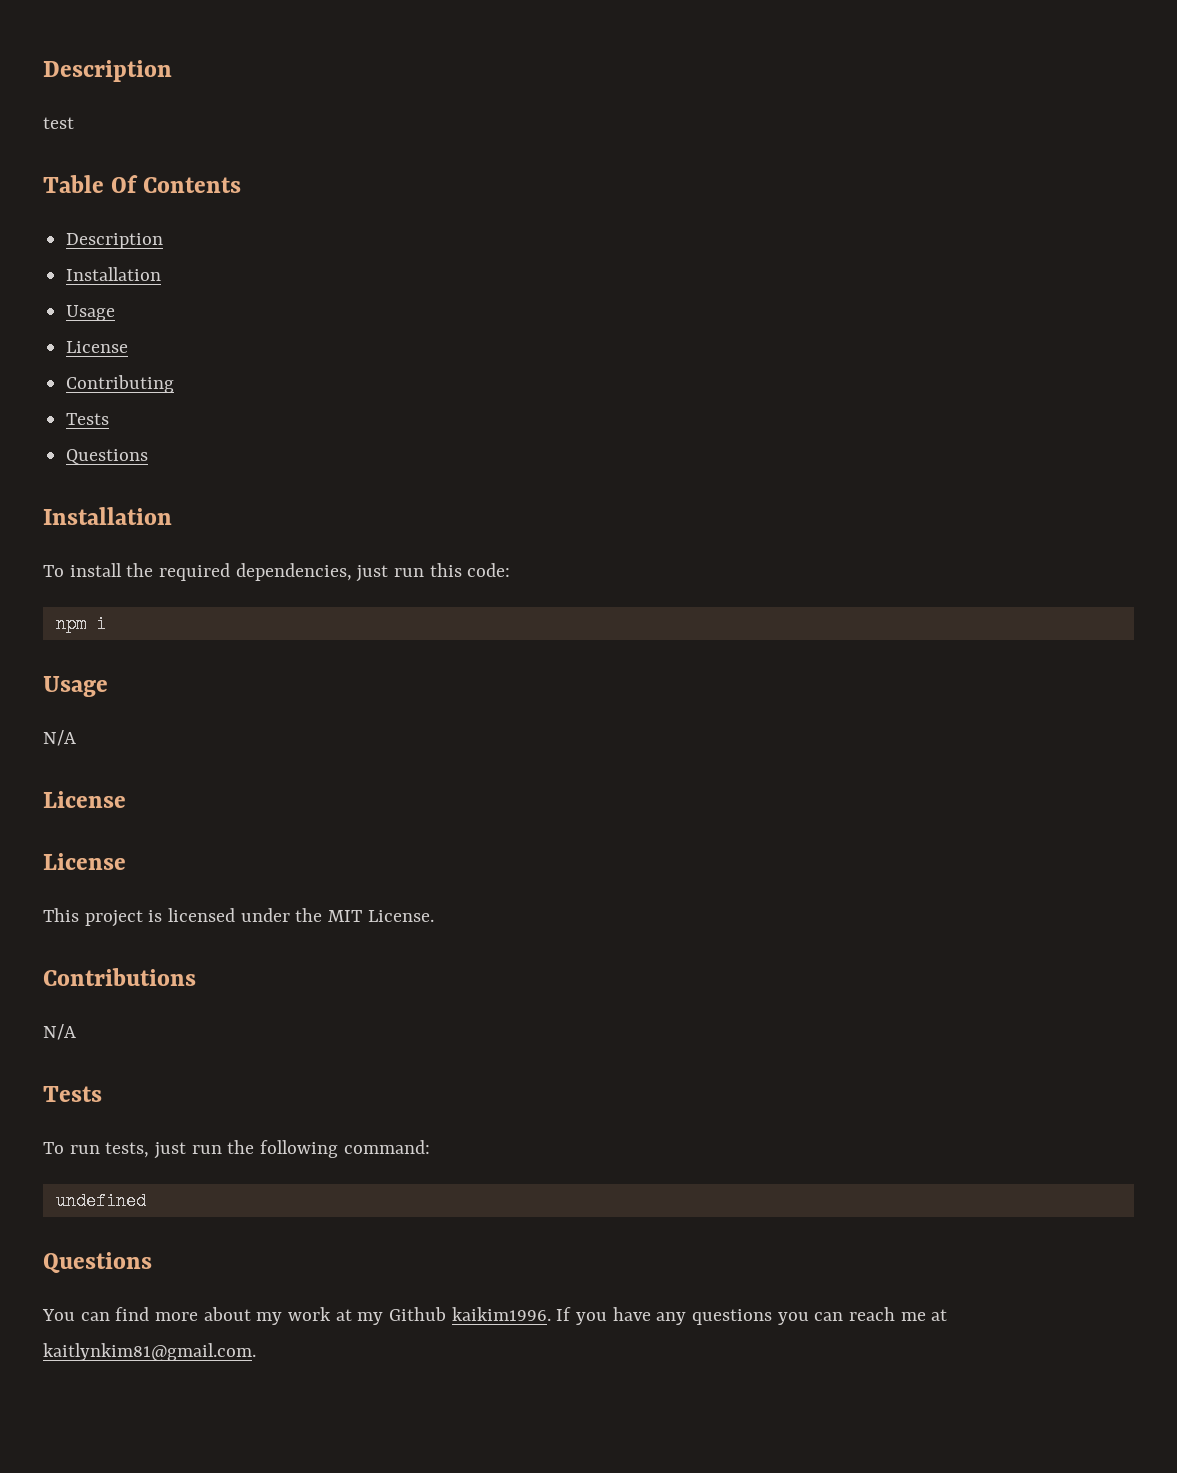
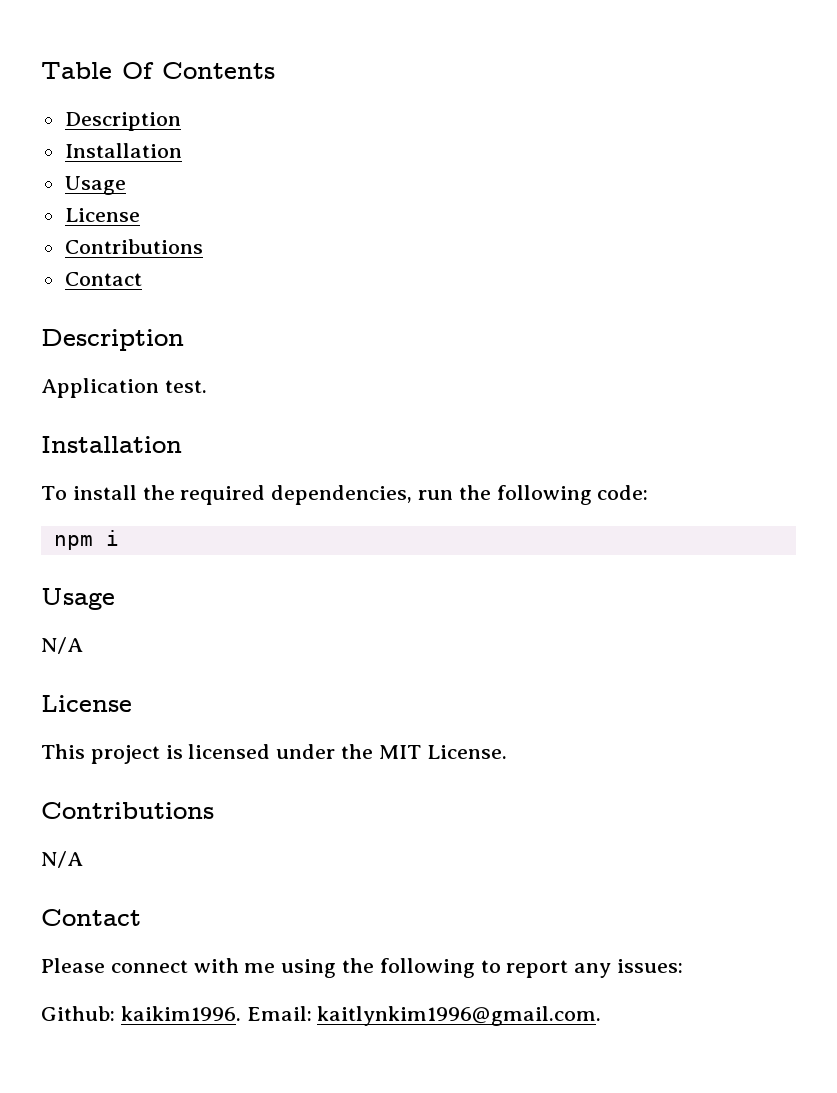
[43,60,172,82] [43,117,74,129] Description // test // -> (41, 70) none
[66,375,175,393] [66,413,110,425] [66,449,149,464] Contributing // Tests // Questions -> [64,239,203,254] [64,272,142,286] [41,329,184,351] [41,378,207,398] Contributions // Contact // Description // Application test.
[356,563,462,582] just run this -> [418,485,592,505] run the following
[43,853,126,870] // License -> (132, 703) none
[43,1086,102,1102] [43,1140,430,1159] [55,1192,146,1210] [43,1252,152,1273] [42,1307,948,1325] [43,1343,256,1361] Tests // To run tests, just run the following command: // undefined // Questions // You can find more about my work at my Github kaikim1996. If you have any questions you can reach me at kaitlynkim81@gmail.com. -> [41,909,141,926] [41,958,684,978] [41,1006,602,1026] Contact // Please connect with me using the following to report any issues: // Github: kaikim1996. Email: kaitlynkim1996@gmail.com.

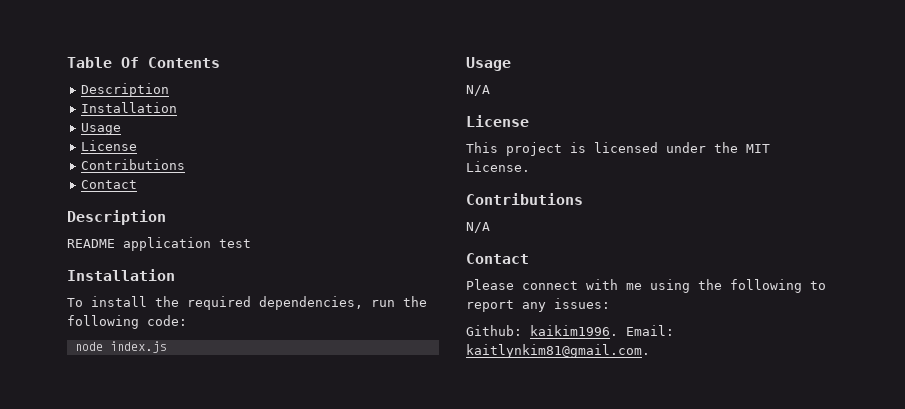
[41,378,207,398] Application test. -> [67,237,251,251] README application test
[53,530,119,550] npm i -> [74,341,166,353] node index.js
[317,1006,602,1026] kaitlynkim1996@gmail.com. -> [466,344,650,358] kaitlynkim81@gmail.com.

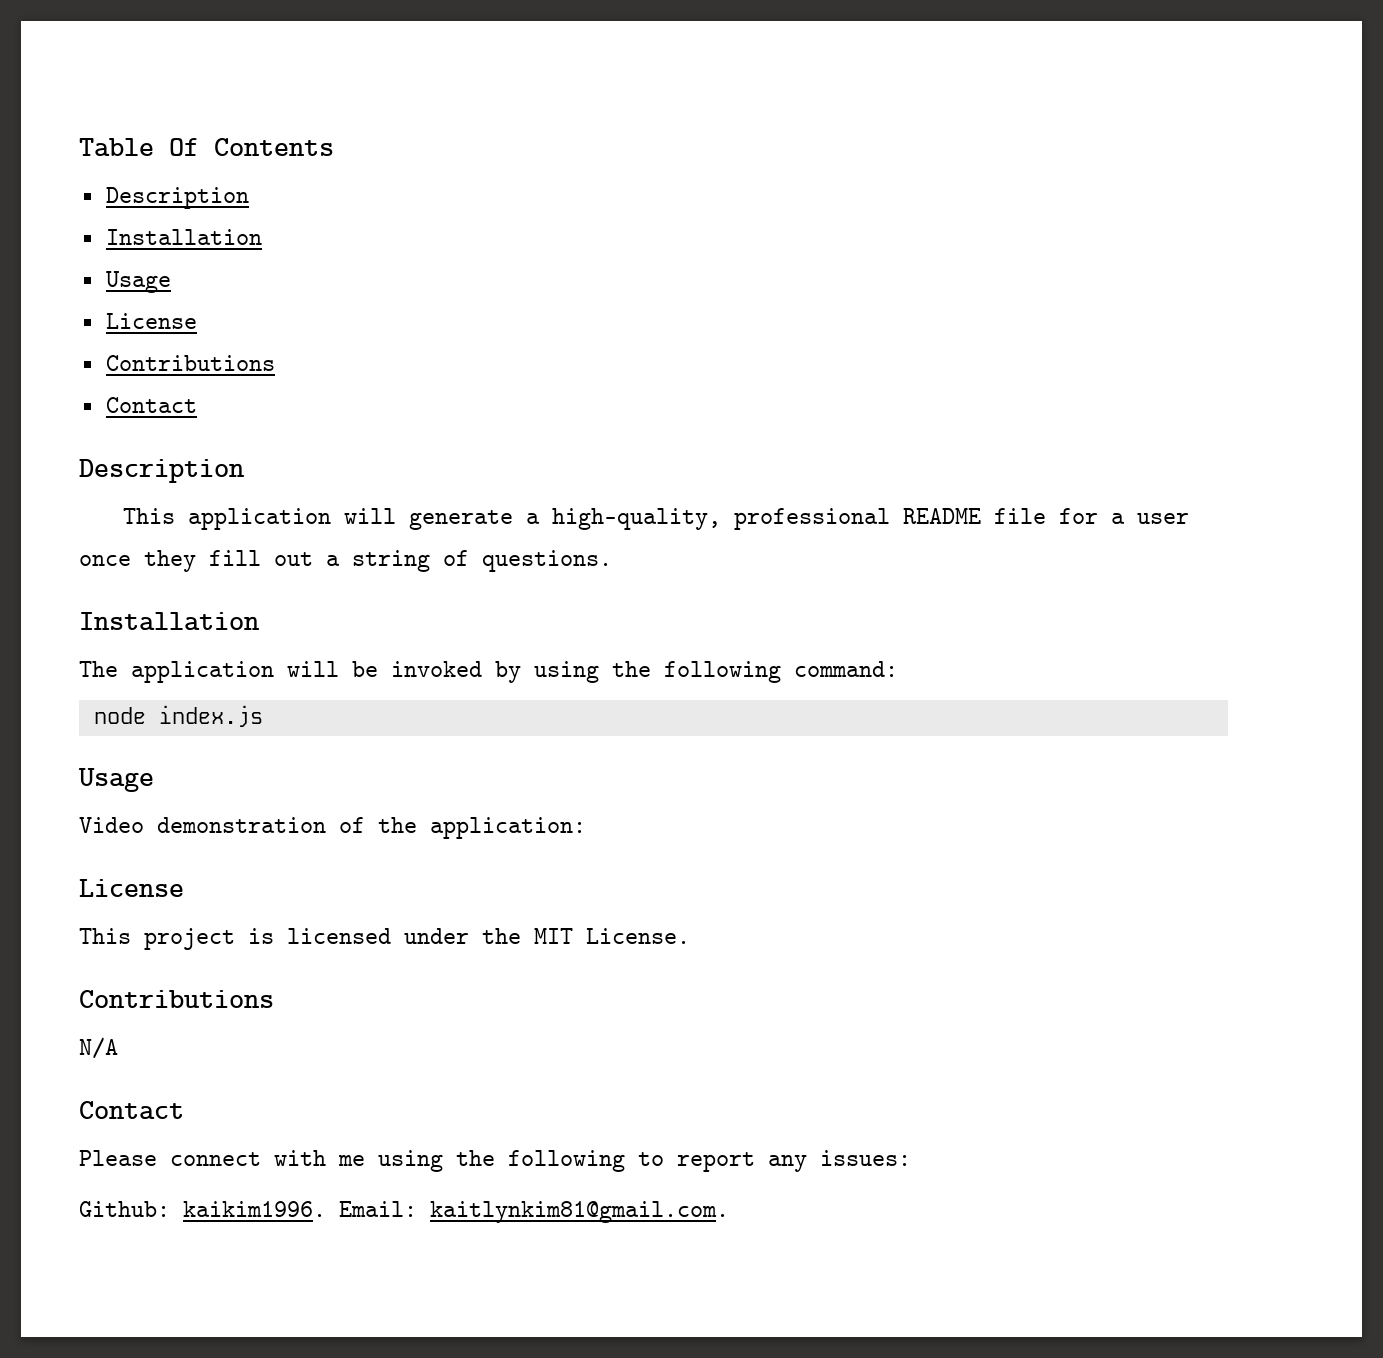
[67,237,251,251] [67,269,175,281] [67,296,427,310] [67,315,187,329] README application test // Installation // To install the required dependencies, run the following code: -> [122,508,1189,530] [79,550,612,572] [79,612,260,631] [79,661,898,683] This application will generate a high-quality, professional README file for a user once they fill out a string of questions. // Installation // The application will be invoked by using the following command:
[466,85,490,96] N/A -> [79,817,586,839] Video demonstration of the application:

